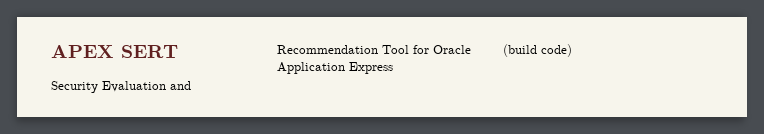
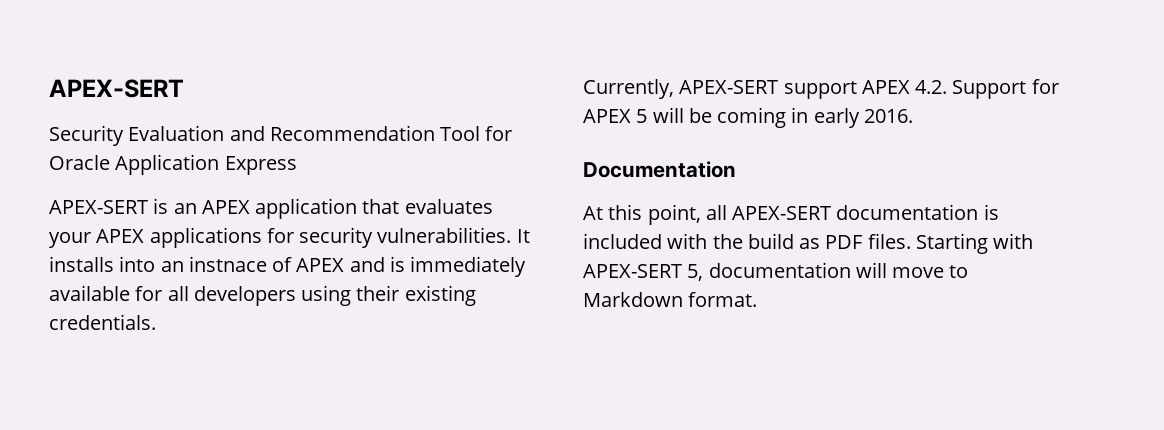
[51,45,178,58] APEX SERT -> [49,79,184,98] APEX-SERT
[503,44,572,57] (build code) -> [49,198,493,219] [49,227,530,248] [49,256,527,277] [49,285,476,306] [49,314,156,330] [583,79,1059,99] [583,107,913,128] [583,161,736,178] [583,204,999,225] [583,233,1034,254] [583,262,969,281] [583,292,758,307] APEX-SERT is an APEX application that evaluates your APEX applications for security vulnerabilities. It installs into an instnace of APEX and is immediately available for all developers using their existing credentials. // Currently, APEX-SERT support APEX 4.2. Support for APEX 5 will be coming in early 2016. // Documentation // At this point, all APEX-SERT documentation is included with the build as PDF files. Starting with APEX-SERT 5, documentation will move to Markdown format.

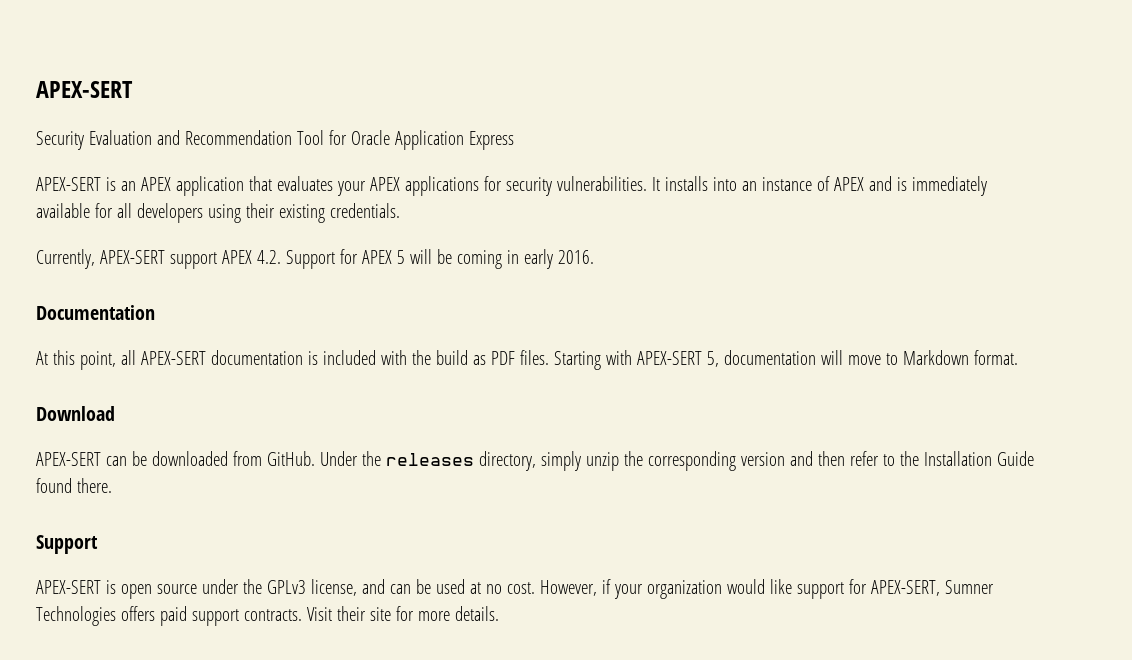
[188,256,267,272] instnace -> [761,177,812,191] instance
(758, 299) none -> [36,406,115,421] [36,451,1034,471] [36,478,112,493] [36,535,98,554] [36,579,994,599] [36,606,499,626] // Download // APEX-SERT can be downloaded from GitHub. Under the releases directory, simply unzip the corresponding version and then refer to the Installation Guide found there. // Support // APEX-SERT is open source under the GPLv3 license, and can be used at no cost. However, if your organization would like support for APEX-SERT, Sumner Technologies offers paid support contracts. Visit their site for more details.

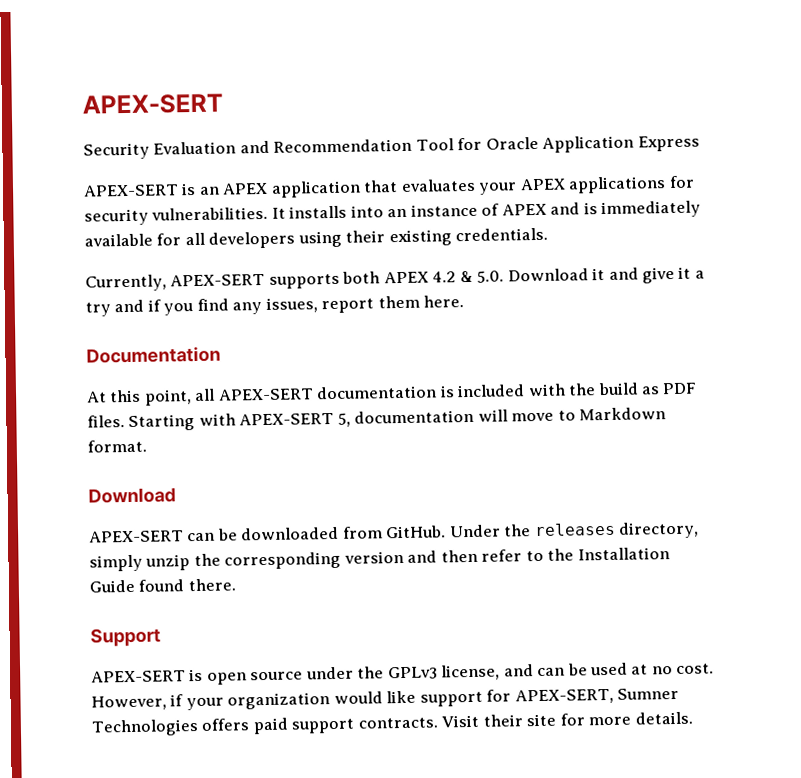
[169,249,594,269] support APEX 4.2. Support for APEX 5 will be coming in early 2016. -> [268,266,705,289] [85,295,465,317] supports both APEX 4.2 & 5.0. Download it and give it a try and if you find any issues, report them here.

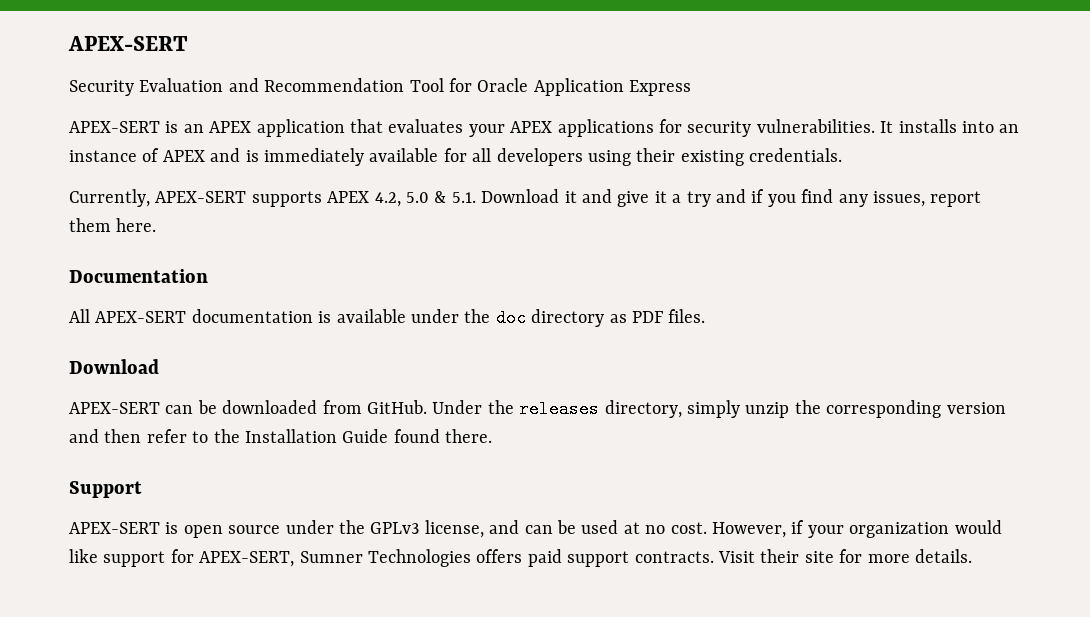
[342,270,505,284] both APEX 4.2 & 5.0. -> [327,191,476,207] APEX 4.2, 5.0 & 5.1.
[87,382,698,406] [87,407,667,431] [87,439,147,453] At this point, all APEX-SERT documentation is included with the build as PDF files. Starting with APEX-SERT 5, documentation will move to Markdown format. -> [69,309,706,327] All APEX-SERT documentation is available under the doc directory as PDF files.

